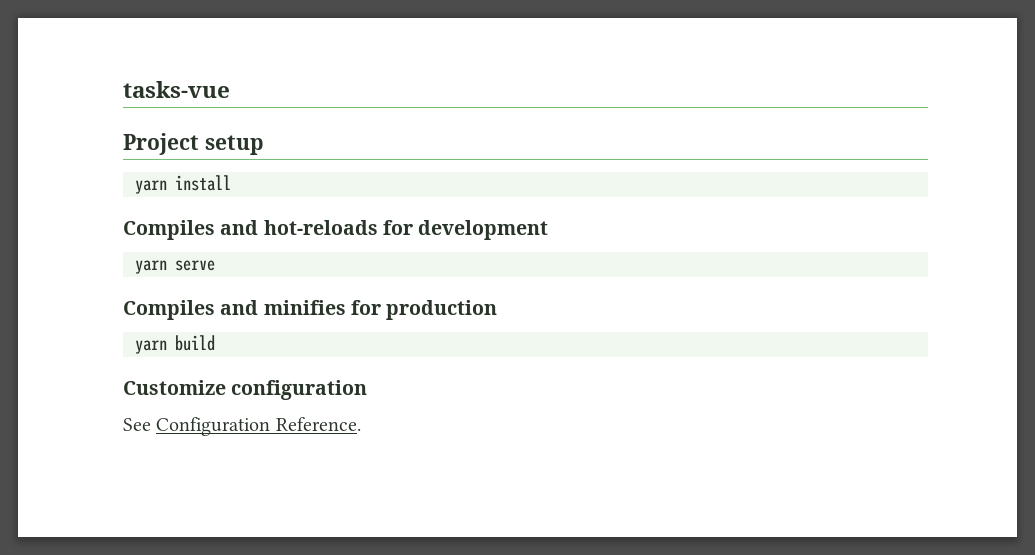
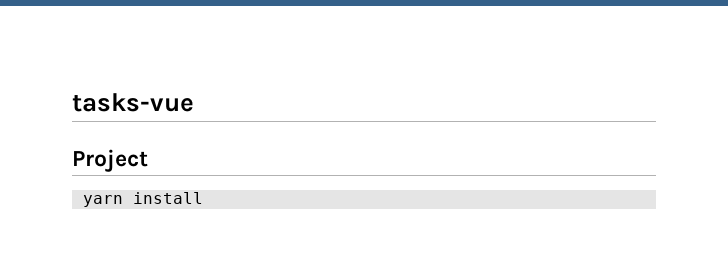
[204,135,264,155] setup -> (148, 160) none
[123,220,549,240] [135,260,215,274] [123,300,498,320] [135,335,215,354] [123,380,368,400] [123,417,361,436] // Compiles and hot-reloads for development // yarn serve // Compiles and minifies for production // yarn build // Customize configuration // See Configuration Reference. -> (204, 198) none

